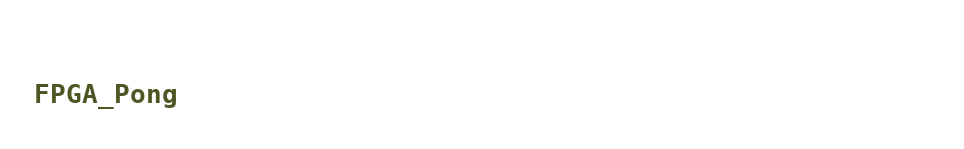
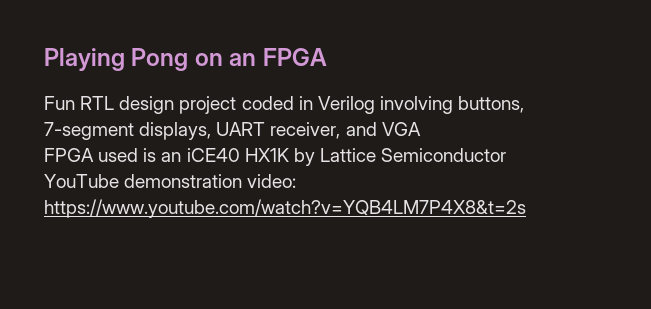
[34,84,178,109] FPGA_Pong -> [44,48,327,71] [44,96,525,114] [44,122,421,140] [44,148,507,166] [44,174,297,188] [44,199,526,218] Playing Pong on an FPGA // Fun RTL design project coded in Verilog involving buttons, 7-segment displays, UART receiver, and VGA // FPGA used is an iCE40 HX1K by Lattice Semiconductor // YouTube demonstration video: https://www.youtube.com/watch?v=YQB4LM7P4X8&t=2s

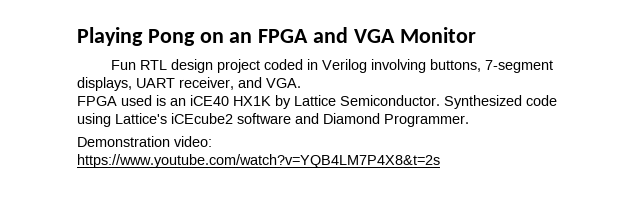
(327, 57) none -> [313,27,476,43] and VGA Monitor
[381,122,421,136] VGA -> [266,78,301,88] VGA.
[381,148,507,162] [44,174,243,188] Semiconductor // YouTube demonstration -> [340,95,557,109] [77,113,469,127] [77,136,170,147] Semiconductor. Synthesized code using Lattice's iCEcube2 software and Diamond Programmer. // Demonstration

